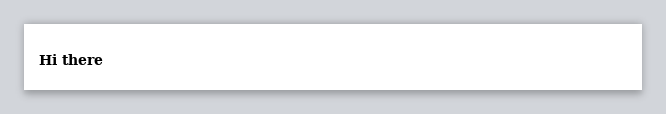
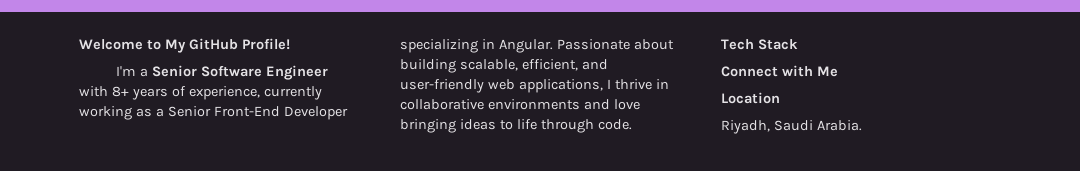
[39,54,103,65] Hi there -> [79,38,290,53] [116,65,328,80] [79,86,322,100] [79,106,348,120] [400,39,674,53] [400,59,608,73] [400,79,669,93] [400,99,640,110] [400,119,632,133] [721,39,798,50] [721,65,838,77] [721,92,780,104] [721,120,862,134] Welcome to My GitHub Profile! // I'm a Senior Software Engineer with 8+ years of experience, currently working as a Senior Front-End Developer specializing in Angular. Passionate about building scalable, efficient, and user-friendly web applications, I thrive in collaborative environments and love bringing ideas to life through code. // Tech Stack // Connect with Me // Location // Riyadh, Saudi Arabia.

